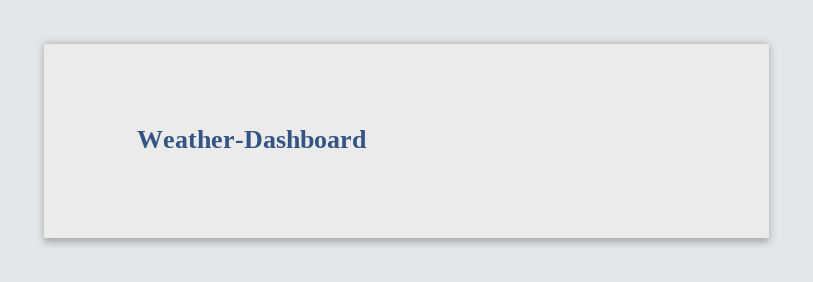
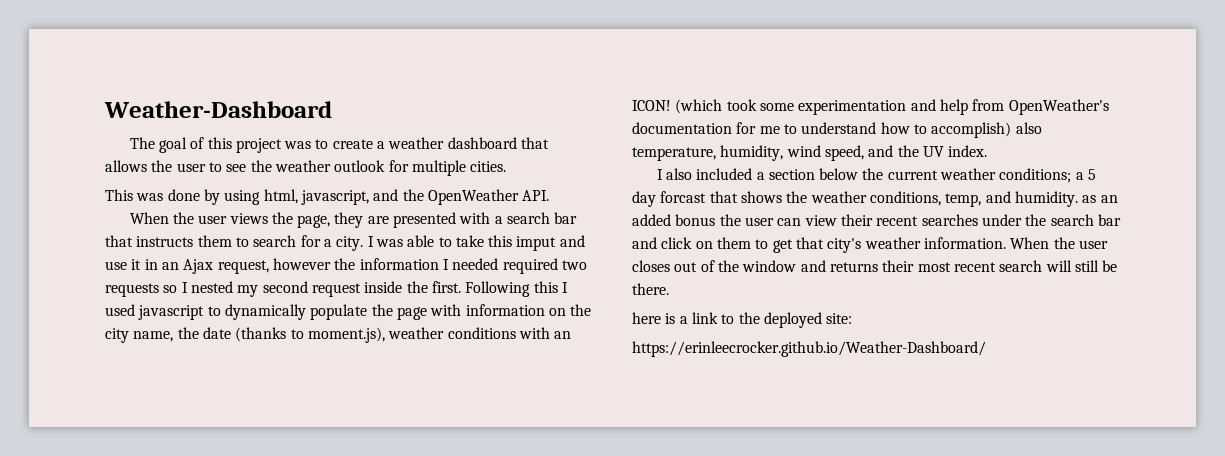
(367, 139) none -> [129,137,550,153] [105,160,507,176] [105,189,550,205] [129,212,578,228] [105,235,585,251] [105,258,587,274] [105,281,568,297] [105,304,592,320] [105,327,572,343] [632,99,1109,115] [632,122,1042,138] [632,145,988,161] [656,168,1097,183] [632,191,1118,207] [632,214,1121,226] [632,237,1108,253] [632,260,1118,272] [632,283,669,295] [632,312,853,328] [632,341,986,357] // The goal of this project was to create a weather dashboard that allows the user to see the weather outlook for multiple cities. // This was done by using html, javascript, and the OpenWeather API. // When the user views the page, they are presented with a search bar that instructs them to search for a city. I was able to take this imput and use it in an Ajax request, however the information I needed required two requests so I nested my second request inside the first. Following this I used javascript to dynamically populate the page with information on the city name, the date (thanks to moment.js), weather conditions with an ICON! (which took some experimentation and help from OpenWeather's documentation for me to understand how to accomplish) also temperature, humidity, wind speed, and the UV index. // I also included a section below the current weather conditions; a 5 day forcast that shows the weather conditions, temp, and humidity. as an added bonus the user can view their recent searches under the search bar and click on them to get that city's weather information. When the user closes out of the window and returns their most recent search will still be there. // here is a link to the deployed site: // https://erinleecrocker.github.io/Weather-Dashboard/

